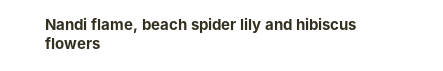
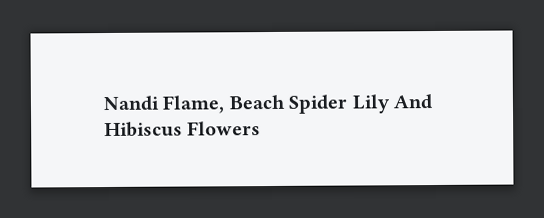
[91,17,357,33] [45,37,100,49] flame, beach spider lily and hibiscus flowers -> [162,94,433,114] [104,121,262,138] Flame, Beach Spider Lily And Hibiscus Flowers

